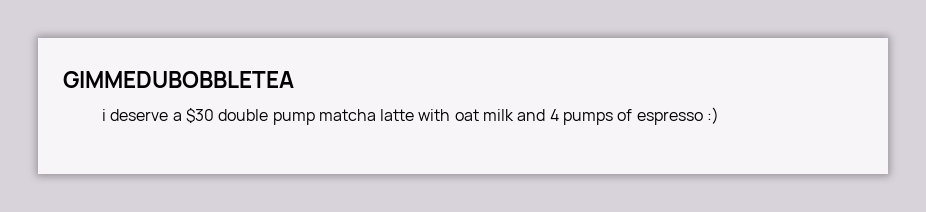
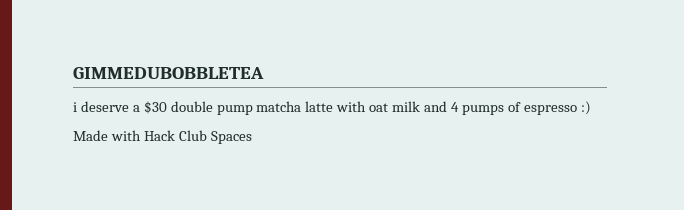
(720, 115) none -> [73,130,252,144] // Made with Hack Club Spaces

